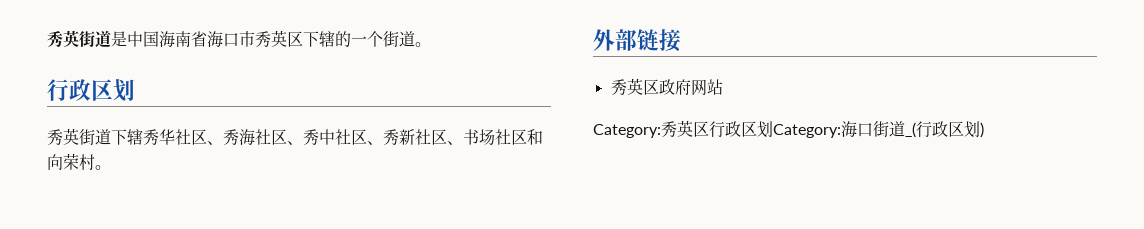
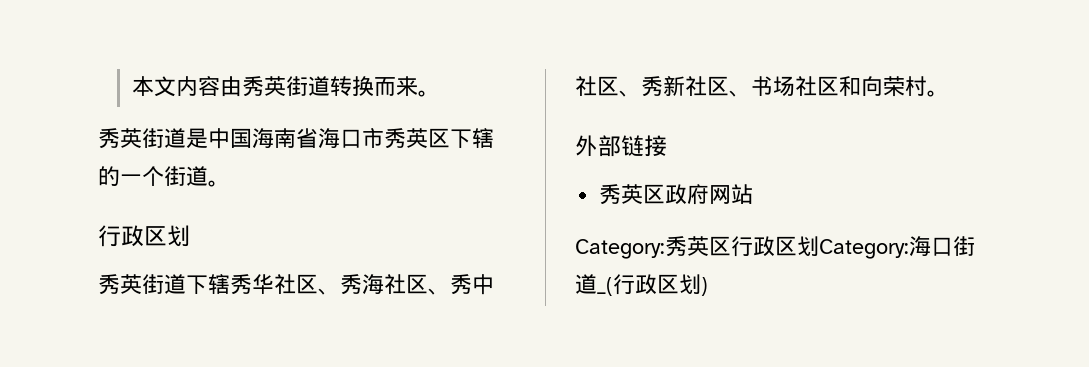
(47, 39) none -> [132,76,441,97] 本文内容由秀英街道转换而来。 //

